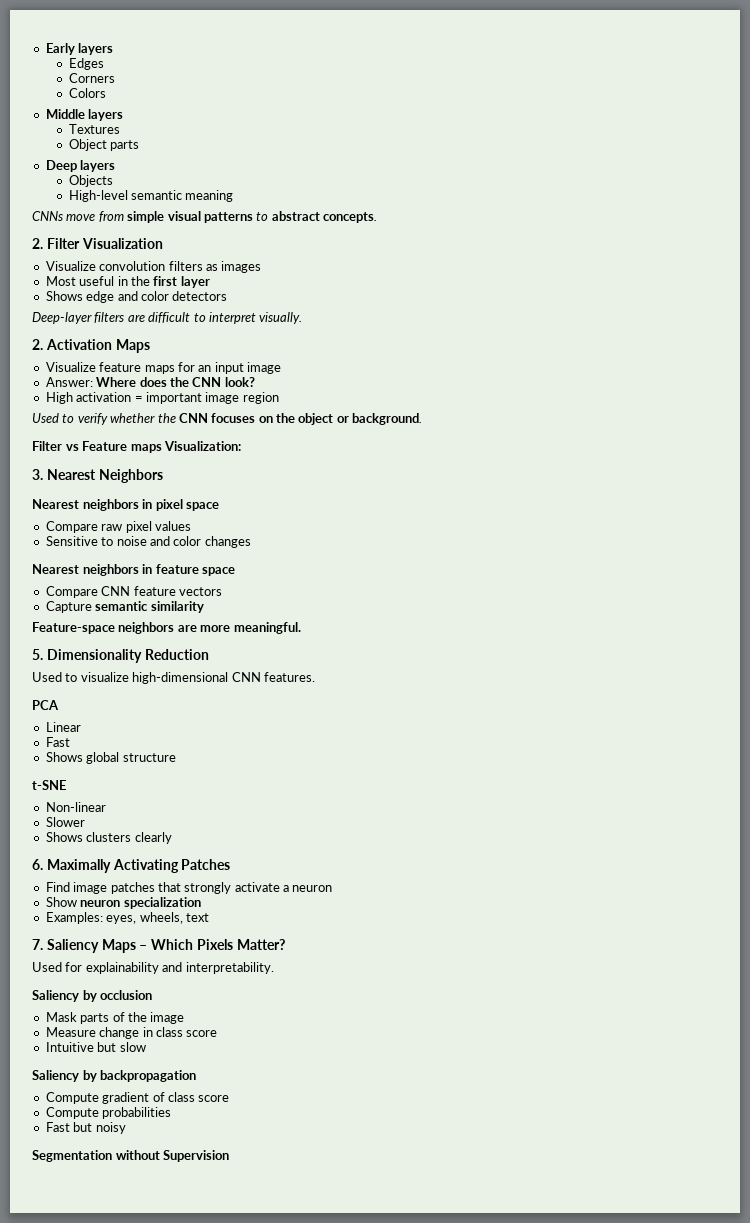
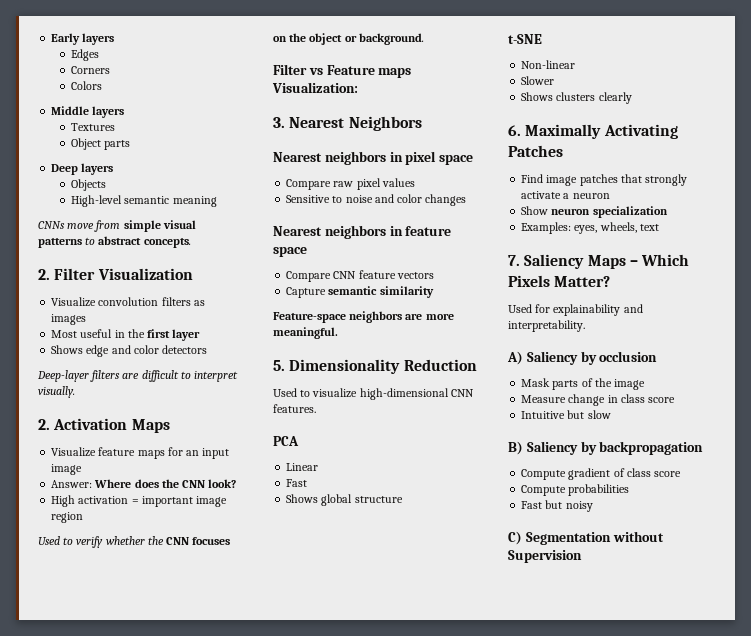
(274, 968) none -> [507,351,523,365] A)
(146, 1047) none -> [508,441,523,455] B)
(126, 1128) none -> [508,531,522,545] C)

